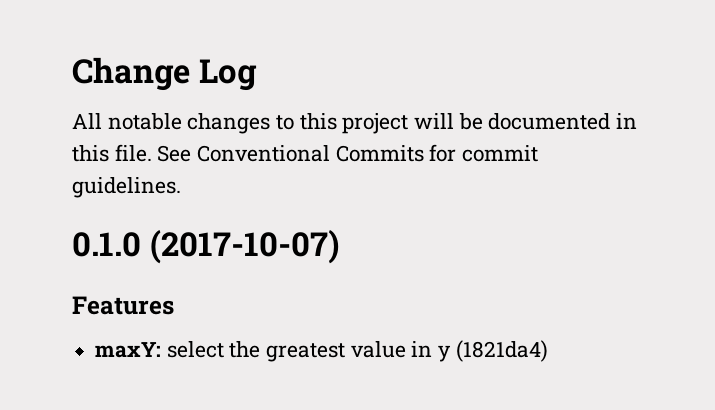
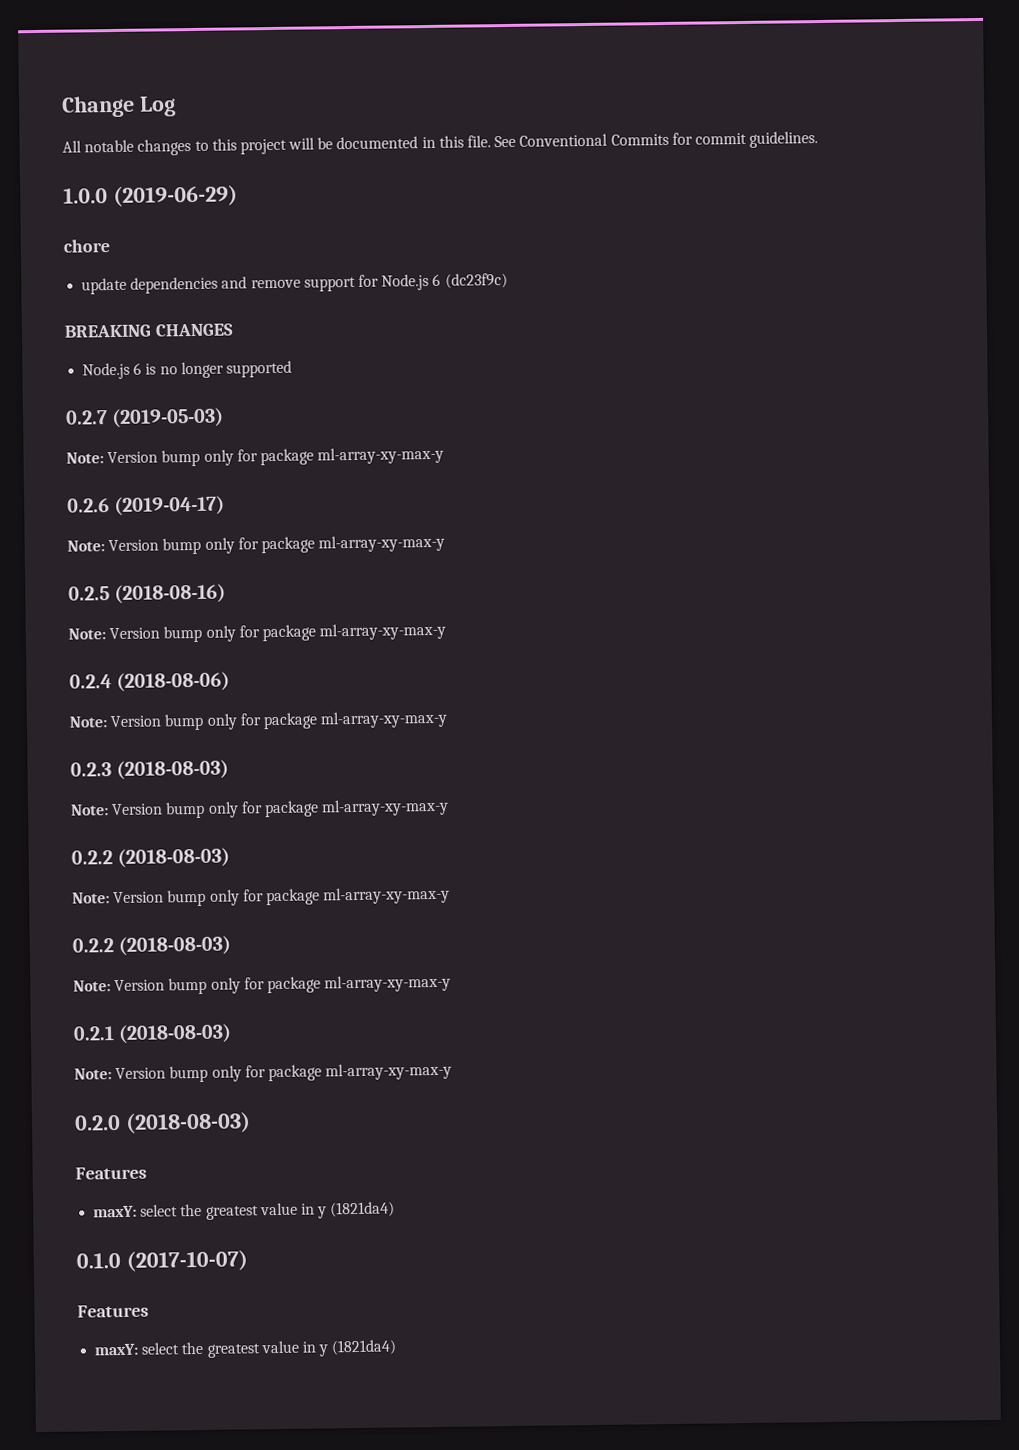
(181, 187) none -> [63,184,238,208] [63,239,110,253] [81,272,508,295] [64,323,234,338] [82,360,292,380] [65,407,225,429] [66,446,445,467] [67,495,226,517] [67,534,446,555] [68,583,227,605] [68,622,447,643] [69,671,231,693] [69,710,449,731] [70,759,230,781] [70,798,450,819] [71,847,231,869] [72,886,451,907] [72,935,232,956] [73,974,452,995] [73,1023,233,1045] [74,1062,453,1083] [74,1111,251,1134] [75,1166,147,1180] [93,1201,396,1220] // 1.0.0 (2019-06-29) // chore // update dependencies and remove support for Node.js 6 (dc23f9c) // BREAKING CHANGES // Node.js 6 is no longer supported // 0.2.7 (2019-05-03) // Note: Version bump only for package ml-array-xy-max-y // 0.2.6 (2019-04-17) // Note: Version bump only for package ml-array-xy-max-y // 0.2.5 (2018-08-16) // Note: Version bump only for package ml-array-xy-max-y // 0.2.4 (2018-08-06) // Note: Version bump only for package ml-array-xy-max-y // 0.2.3 (2018-08-03) // Note: Version bump only for package ml-array-xy-max-y // 0.2.2 (2018-08-03) // Note: Version bump only for package ml-array-xy-max-y // 0.2.2 (2018-08-03) // Note: Version bump only for package ml-array-xy-max-y // 0.2.1 (2018-08-03) // Note: Version bump only for package ml-array-xy-max-y // 0.2.0 (2018-08-03) // Features // maxY: select the greatest value in y (1821da4)

